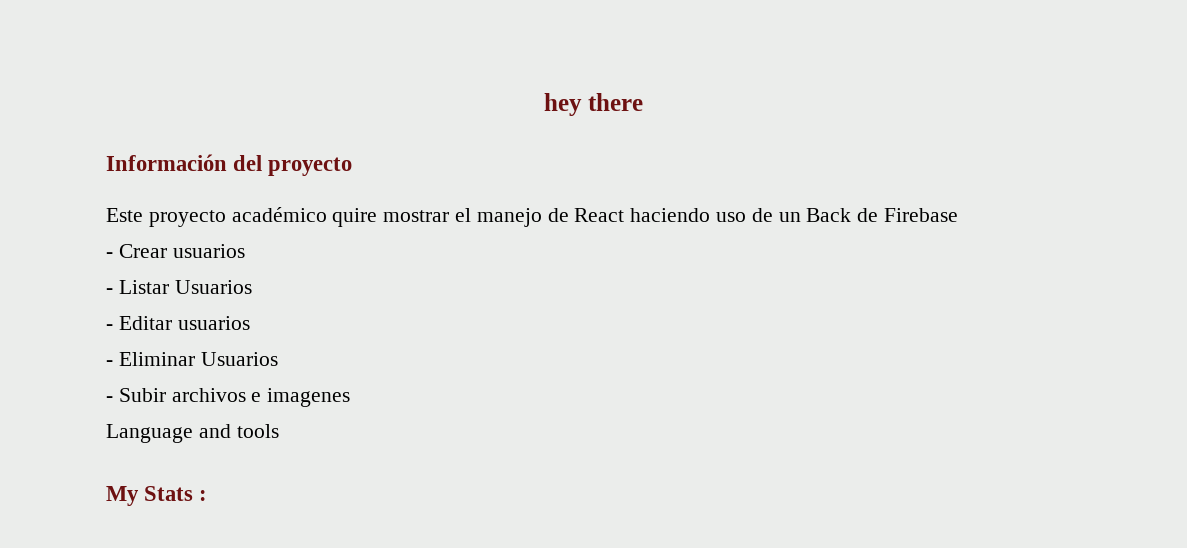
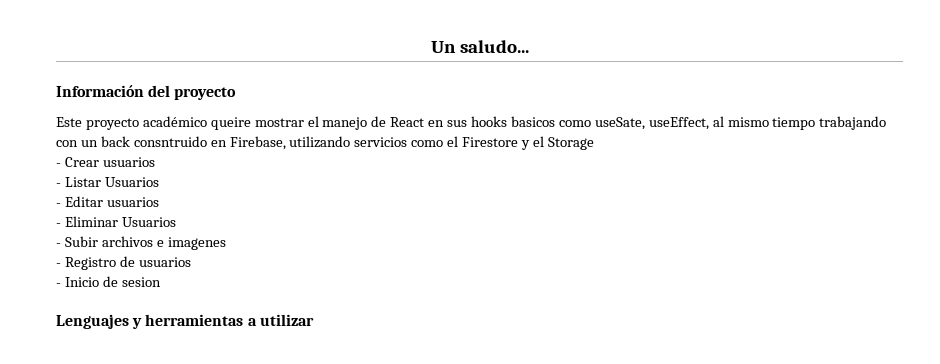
[543,93,644,116] hey there -> [430,40,529,53] Un saludo...
[332,208,378,227] quire -> [210,117,251,130] queire
[630,208,959,222] haciendo uso de un Back de Firebase -> [428,116,887,130] [56,136,594,150] en sus hooks basicos como useSate, useEffect, al mismo tiempo trabajando con un back consntruido en Firebase, utilizando servicios como el Firestore y el Storage
[106,424,279,443] [106,486,208,506] Language and tools // My Stats : -> [56,256,191,270] [56,276,161,287] [56,314,314,329] - Registro de usuarios // - Inicio de sesion // Lenguajes y herramientas a utilizar

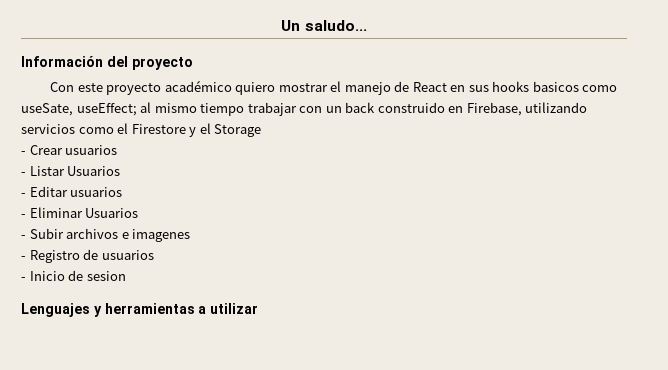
[56,117,82,127] Este -> [50,82,103,92] Con este
[210,117,251,130] queire -> [235,82,276,95] quiero
[648,117,709,130] useEffect, -> [76,103,137,116] useEffect;
[819,116,887,130] trabajando -> [247,102,297,116] trabajar
[133,136,207,147] consntruido -> [377,102,445,113] construido

